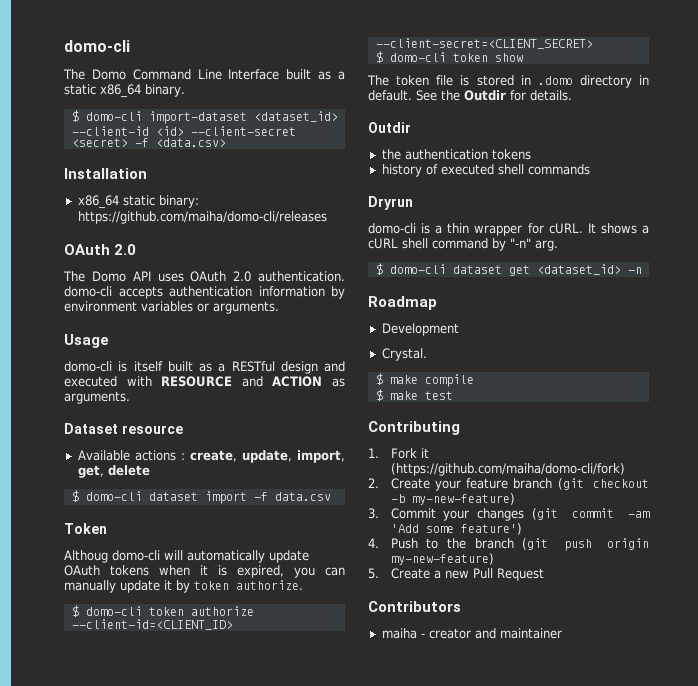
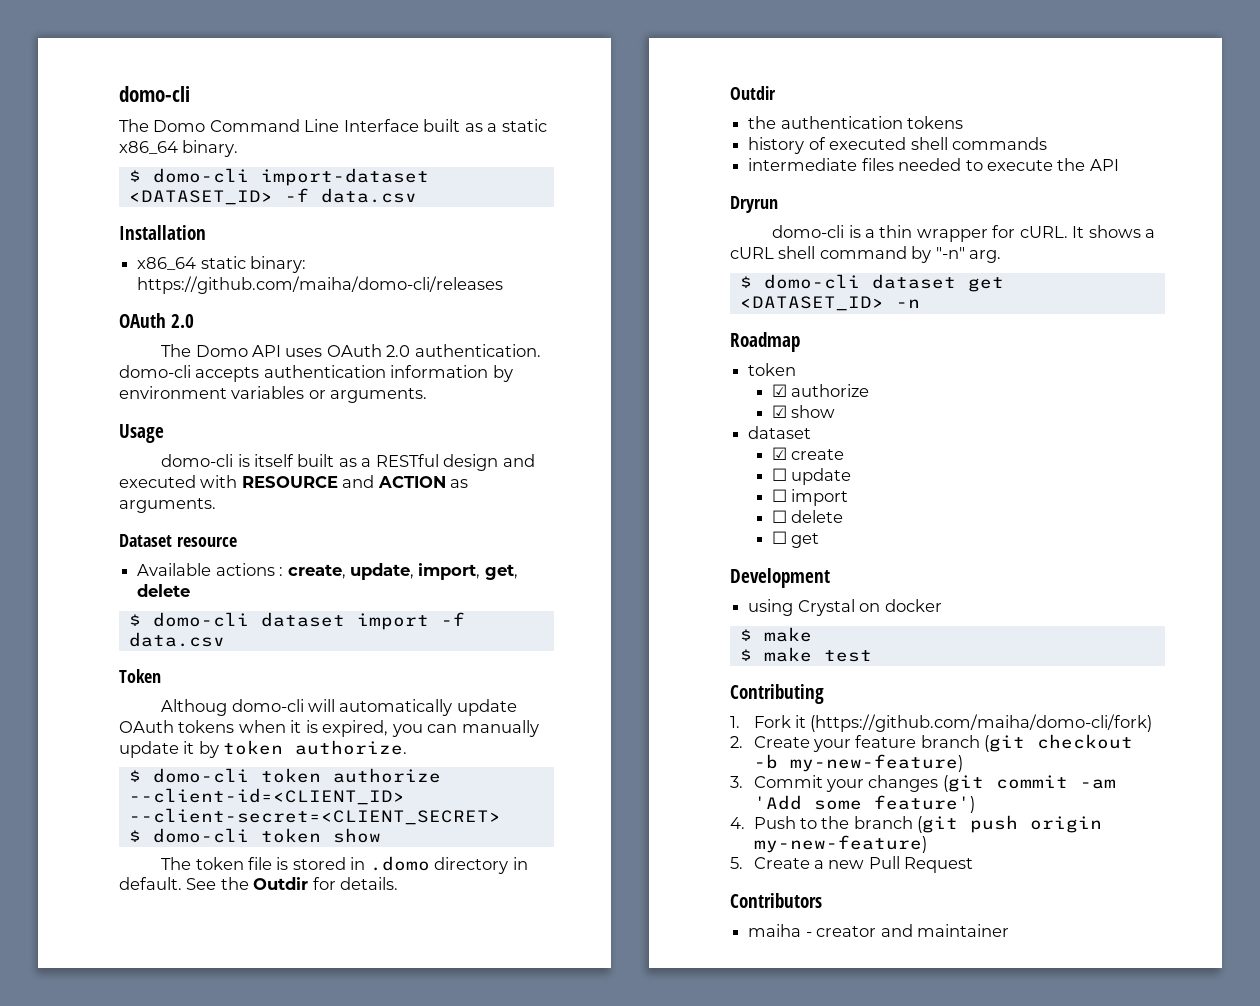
[253,111,338,122] [71,126,296,136] [71,138,226,147] <dataset_id> --client-id <id> --client-secret <secret> -f <data.csv> -> [128,188,417,205] <DATASET_ID> -f data.csv
(590, 169) none -> [748,158,1119,171] // intermediate files needed to execute the API
[536,264,621,275] <dataset_id> -> [739,296,884,311] <DATASET_ID>
[381,323,459,336] [381,348,427,361] [375,373,474,387] Development // Crystal. // $ make compile -> [748,363,797,376] [771,384,870,397] [771,405,836,418] [748,426,812,439] [771,447,845,460] [771,468,852,485] [771,489,849,506] [771,510,844,523] [771,531,820,548] [730,568,830,588] [748,599,942,616] [739,627,812,642] token // ☑ authorize // ☑ show // dataset // ☑ create // ☐ update // ☐ import // ☐ delete // ☐ get // Development // using Crystal on docker // $ make

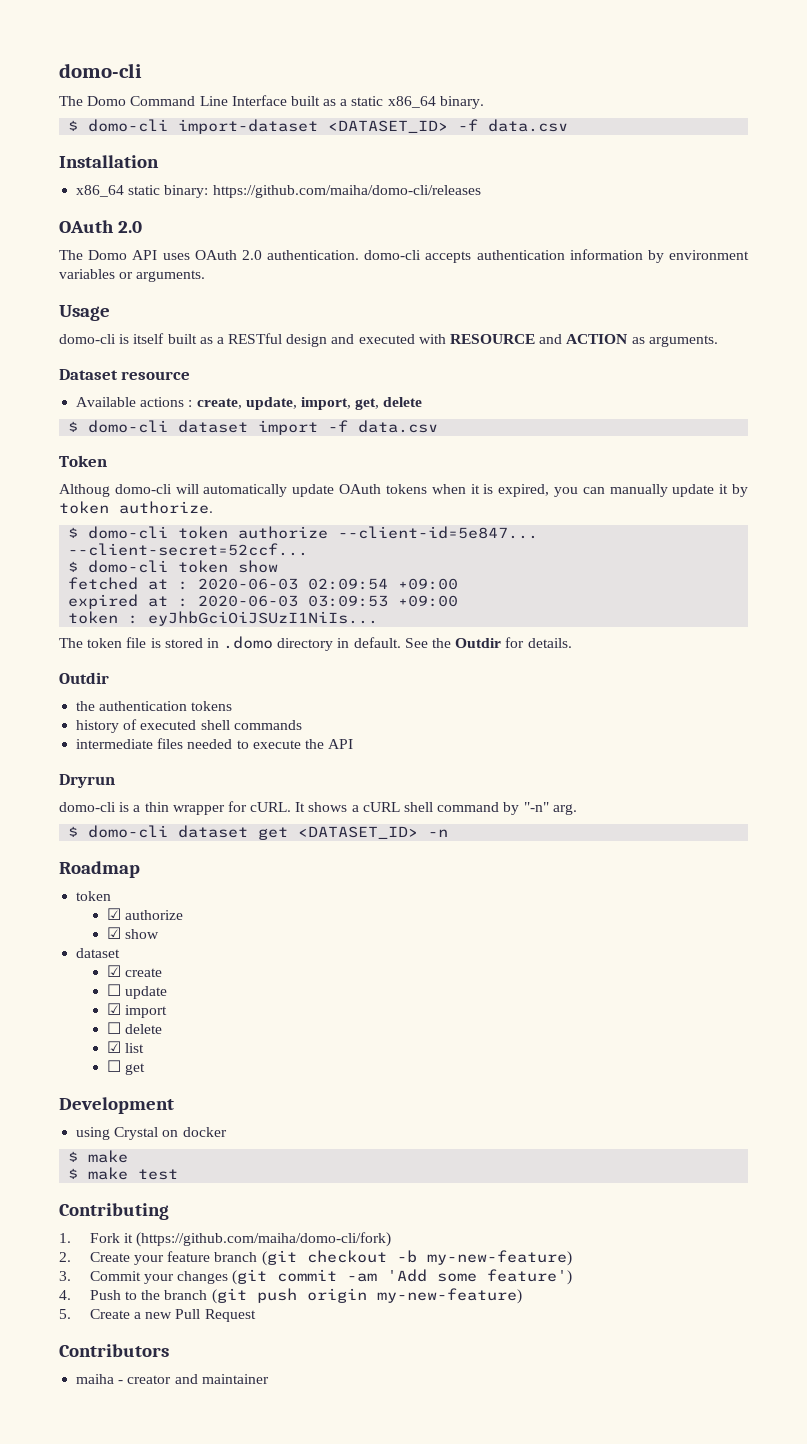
[128,788,405,805] [128,808,501,825] --client-id=<CLIENT_ID> --client-secret=<CLIENT_SECRET> -> [338,526,539,539] [68,543,309,556] --client-id=5e847... --client-secret=52ccf...
(381, 835) none -> [68,577,459,590] [68,594,459,609] [68,611,379,626] // fetched at : 2020-06-03 02:09:54 +09:00 // expired at : 2020-06-03 03:09:53 +09:00 // token : eyJhbGciOiJSUzI1NiIs...
[771,489,787,502] ☐ -> [106,1003,121,1015] ☑
(844, 516) none -> [106,1041,145,1053] // ☑ list

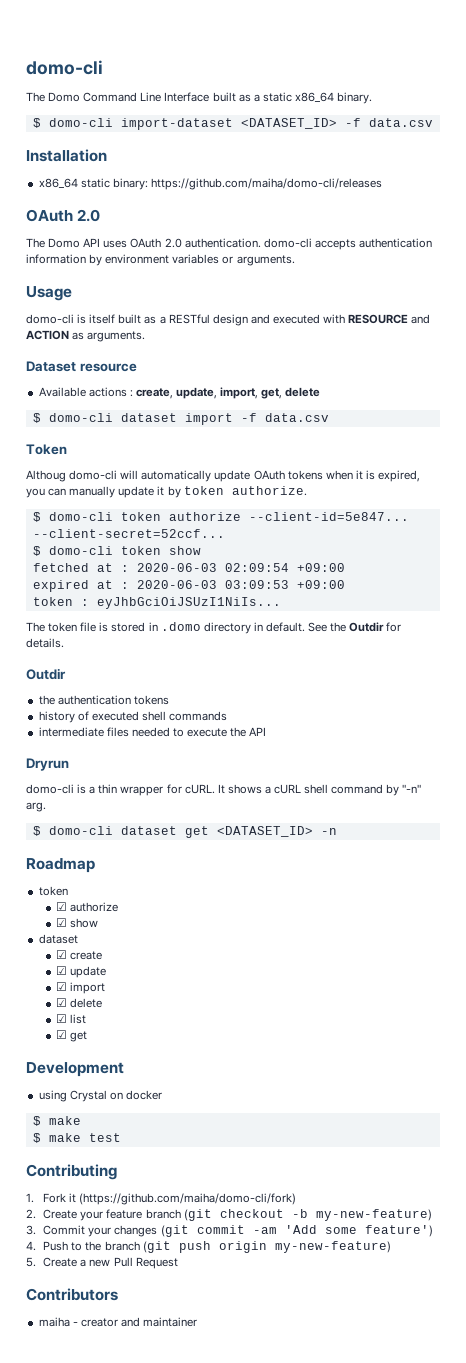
[106,984,121,996] ☐ -> [55,966,67,975] ☑
[106,1022,121,1034] ☐ -> [55,998,67,1007] ☑
[106,1060,121,1072] ☐ -> [55,1030,67,1039] ☑

